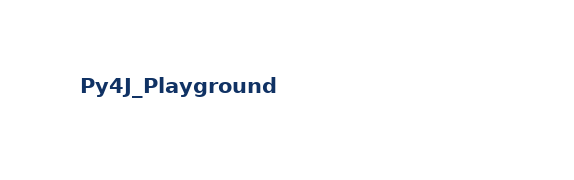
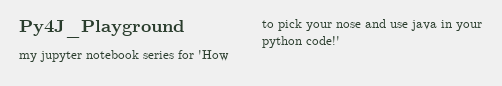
(277, 87) none -> [19,50,229,62] [262,19,482,31] [262,36,340,48] // my jupyter notebook series for 'How to pick your nose and use java in your python code!'

